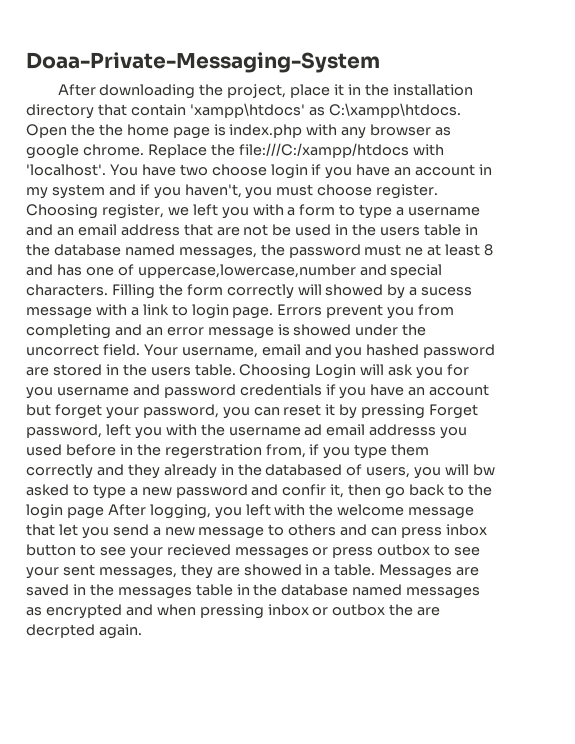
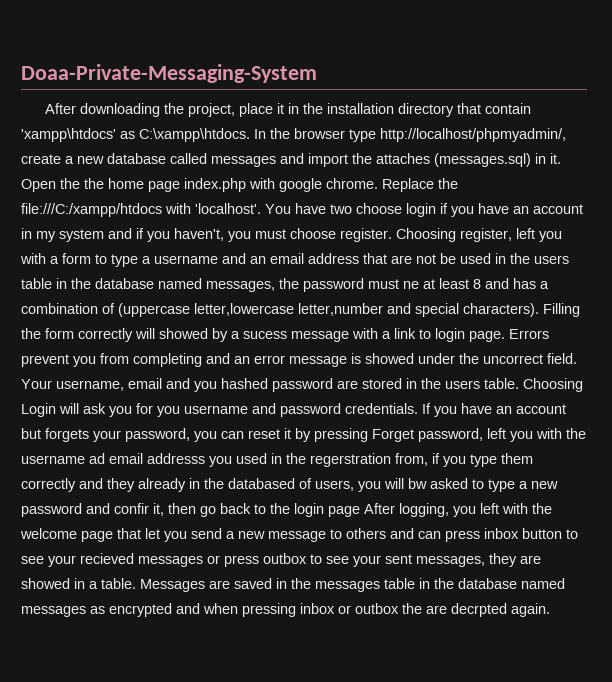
(461, 110) none -> [254,128,566,142] [21,153,561,167] In the browser type http://localhost/phpmyadmin/, create a new database called messages and import the attaches (messages.sql) in it.
[213,124,226,136] is -> (180, 186) none
[341,124,452,139] any browser as -> (275, 183) none
[167,207,189,216] we -> (512, 235) none
[85,264,356,278] one of uppercase,lowercase,number -> [540,281,549,289] [21,303,383,317] a combination of (uppercase letter,lowercase letter,number
[26,284,108,296] characters. -> [463,303,539,317] characters).
[239,384,336,396] credentials if -> [345,403,431,414] credentials. If
[54,404,102,419] forget -> [45,428,89,442] forgets
[65,444,116,456] before -> (267, 458) none
[408,507,475,519] message -> [81,531,113,542] page

